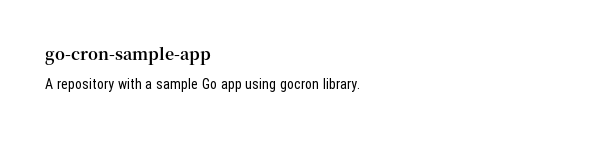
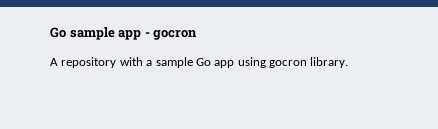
[45,46,211,65] go-cron-sample-app -> [50,27,198,40] Go sample app - gocron

